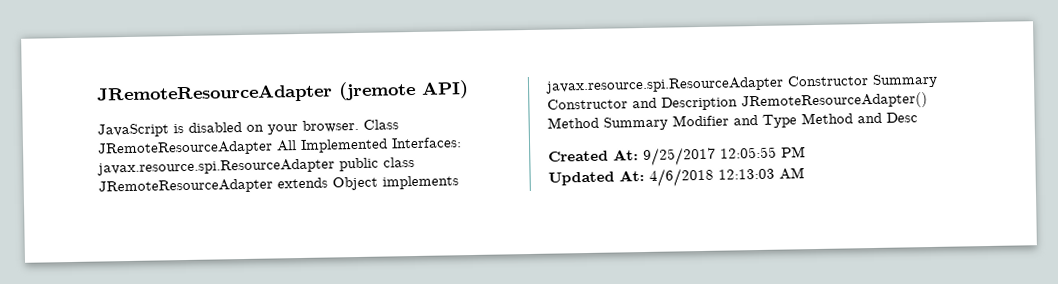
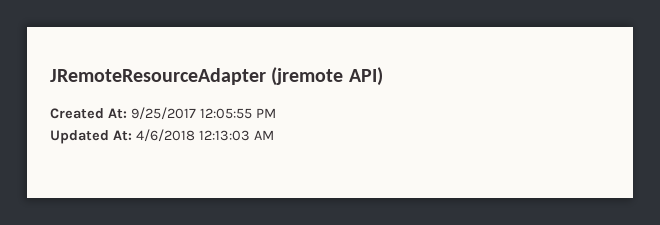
[97,119,399,138] [97,137,462,157] [97,157,415,176] [98,175,459,195] [545,73,938,94] [547,92,928,111] [547,112,918,131] // JavaScript is disabled on your browser. Class JRemoteResourceAdapter All Implemented Interfaces: javax.resource.spi.ResourceAdapter public class JRemoteResourceAdapter extends Object implements javax.resource.spi.ResourceAdapter Constructor Summary Constructor and Description JRemoteResourceAdapter() Method Summary Modifier and Type Method and Desc -> (383, 76) none

